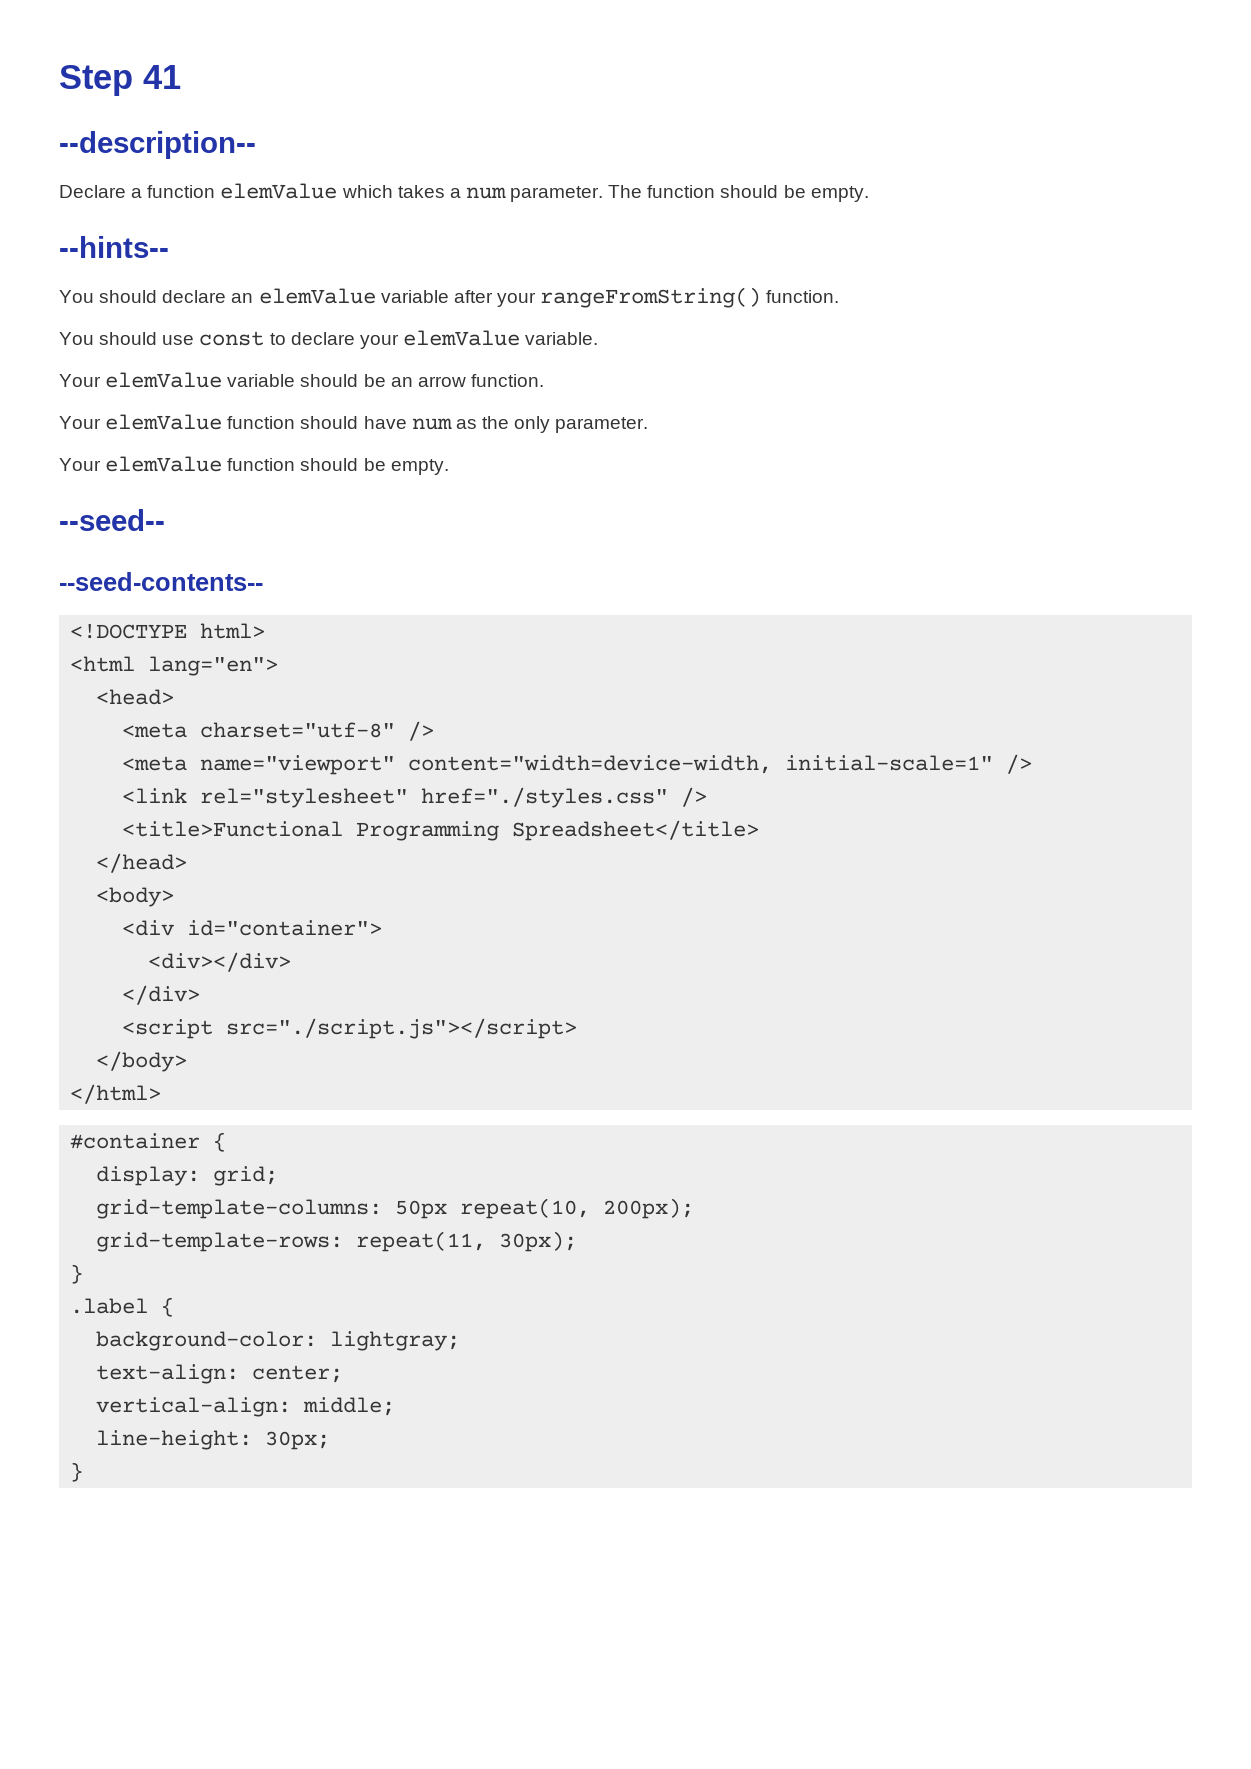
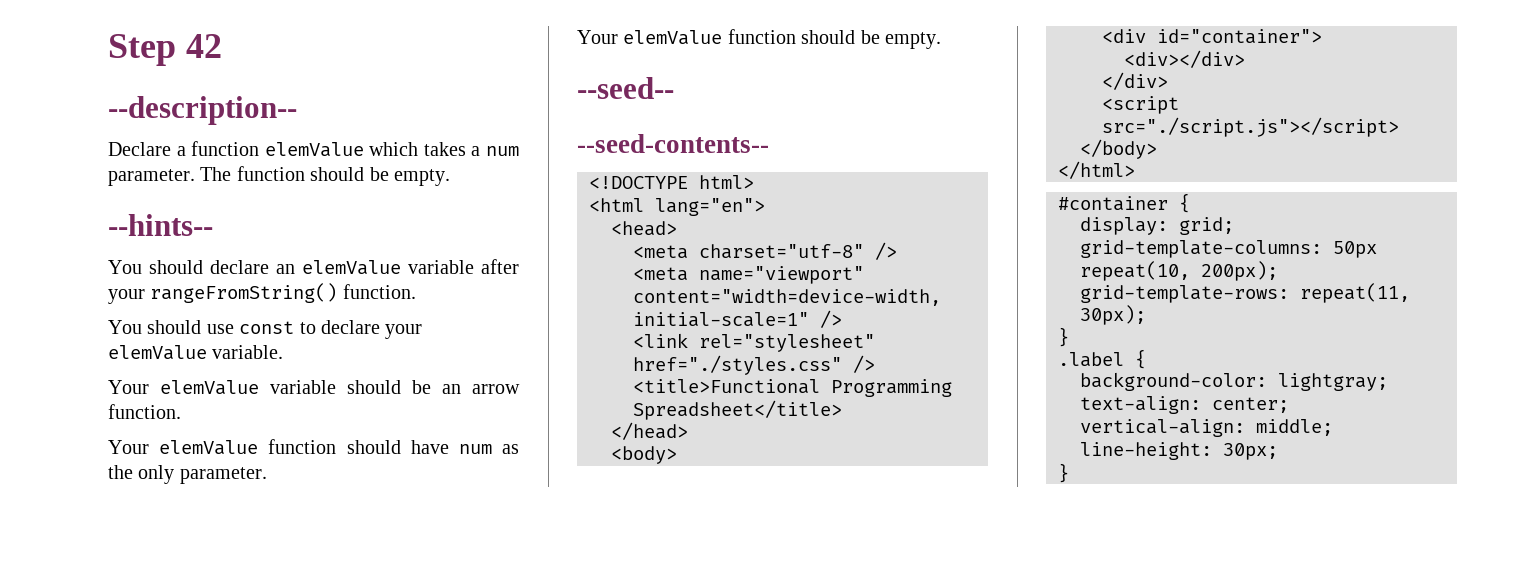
[143,65,181,89] 41 -> [185,34,222,58] 42

